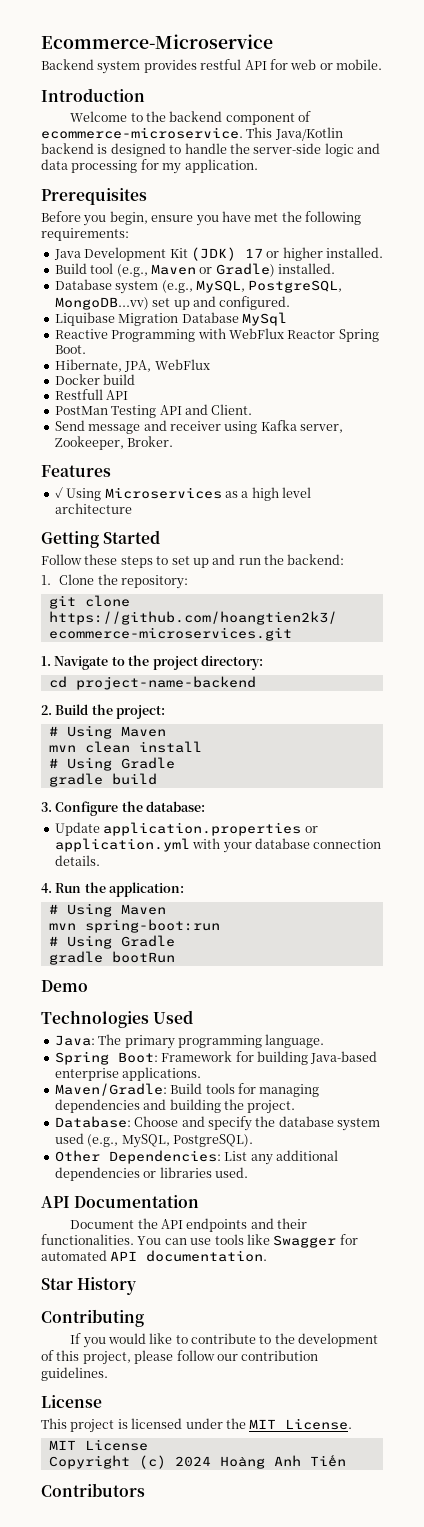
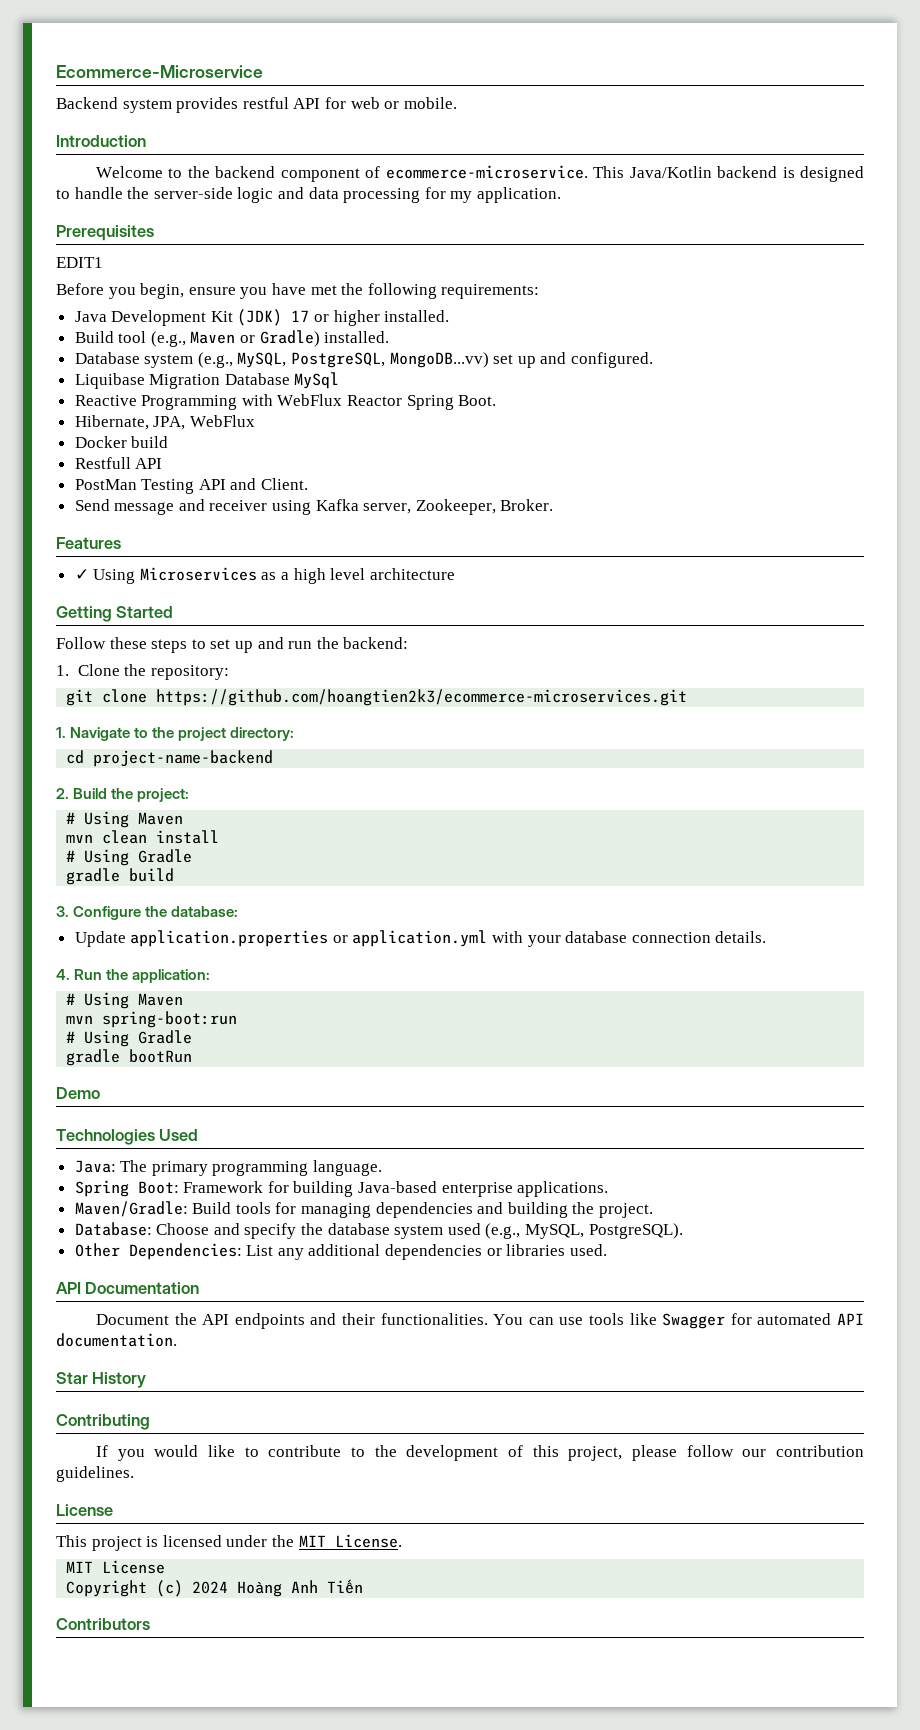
(147, 196) none -> [56,257,103,268] // EDIT1

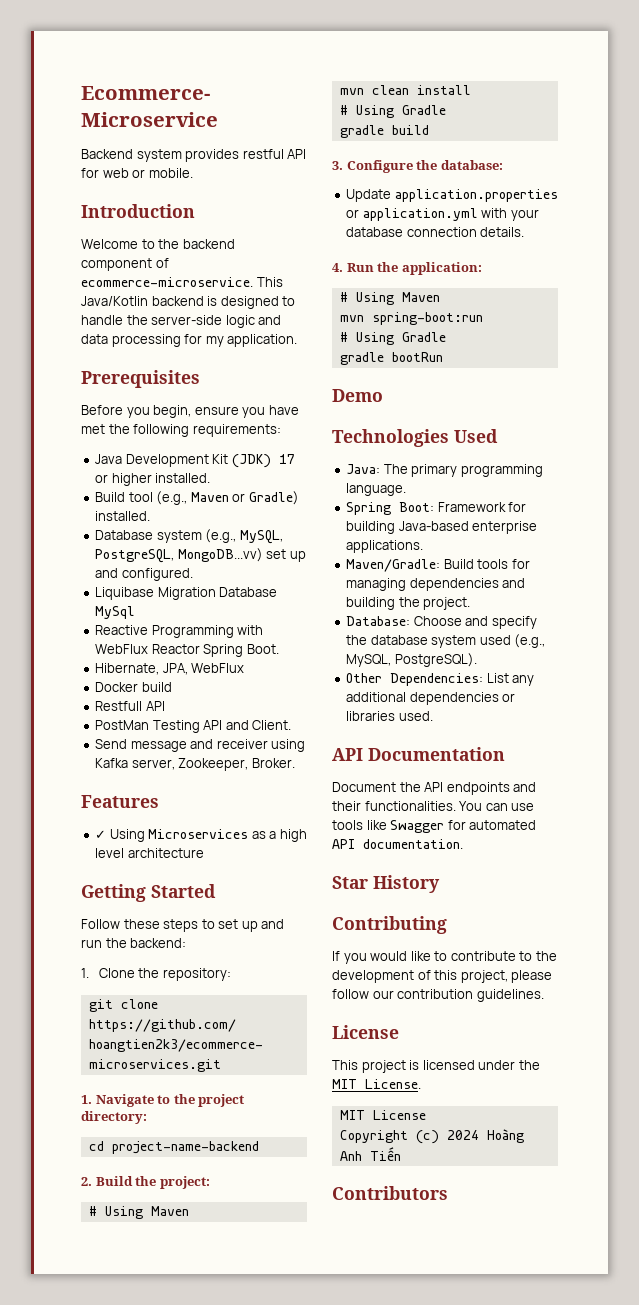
[56,257,103,268] // EDIT1 -> (200, 379) none

